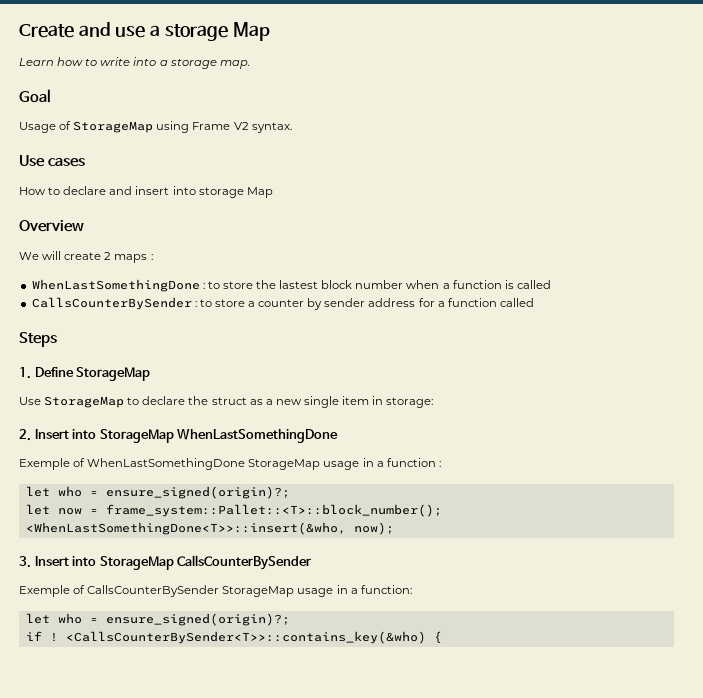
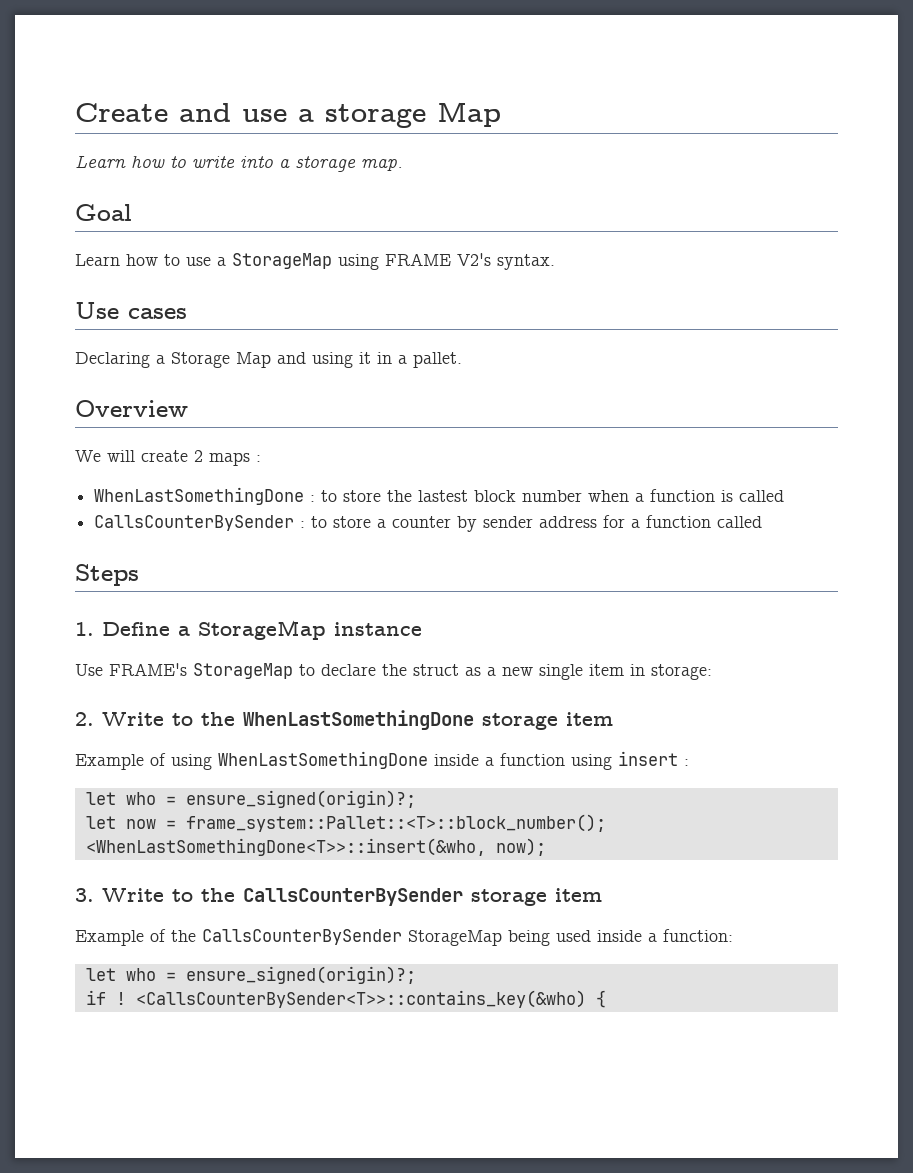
[19,121,292,133] [19,155,86,167] [19,186,273,198] Usage of StorageMap using Frame V2 syntax. // Use cases // How to declare and insert into storage Map -> [75,253,555,270] [75,302,187,319] [75,352,462,368] Learn how to use a StorageMap using FRAME V2's syntax. // Use cases // Declaring a Storage Map and using it in a pallet.
[76,367,151,381] [19,397,41,405] StorageMap // Use -> [178,620,422,640] [75,663,187,676] a StorageMap instance // Use FRAME's
[34,429,339,443] [19,458,436,470] Insert into StorageMap WhenLastSomethingDone // Exemple of WhenLastSomethingDone StorageMap usage in a function -> [102,710,613,730] [75,751,678,770] Write to the WhenLastSomethingDone storage item // Example of using WhenLastSomethingDone inside a function using insert
[34,555,312,570] [19,585,348,597] Insert into StorageMap CallsCounterBySender // Exemple of CallsCounterBySender StorageMap usage in -> [102,888,602,906] [75,929,642,946] Write to the CallsCounterBySender storage item // Example of the CallsCounterBySender StorageMap being used inside

